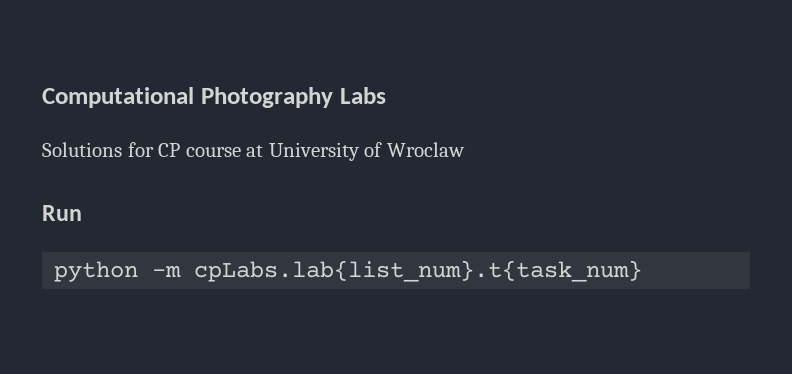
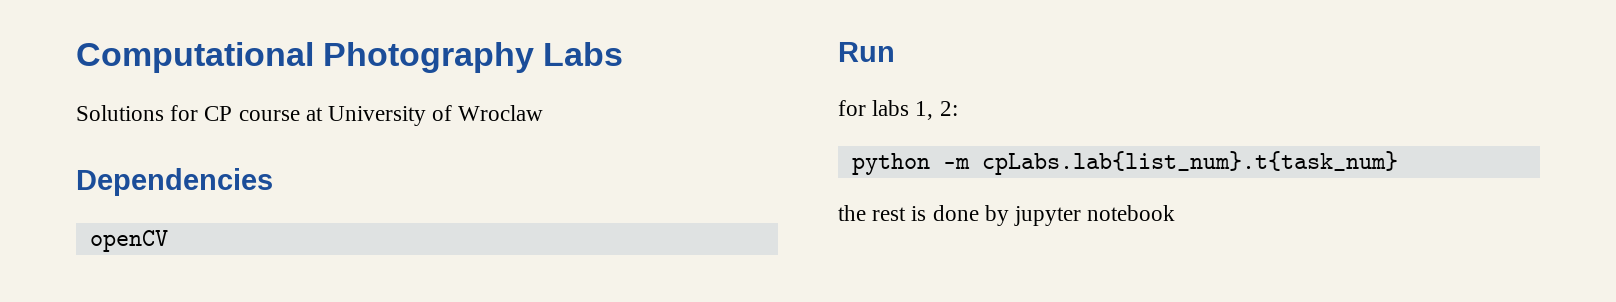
(465, 149) none -> [76,168,273,196] [89,230,168,252] // Dependencies // openCV
(82, 213) none -> [838,100,958,120] // for labs 1, 2:
(643, 271) none -> [838,205,1176,226] // the rest is done by jupyter notebook

